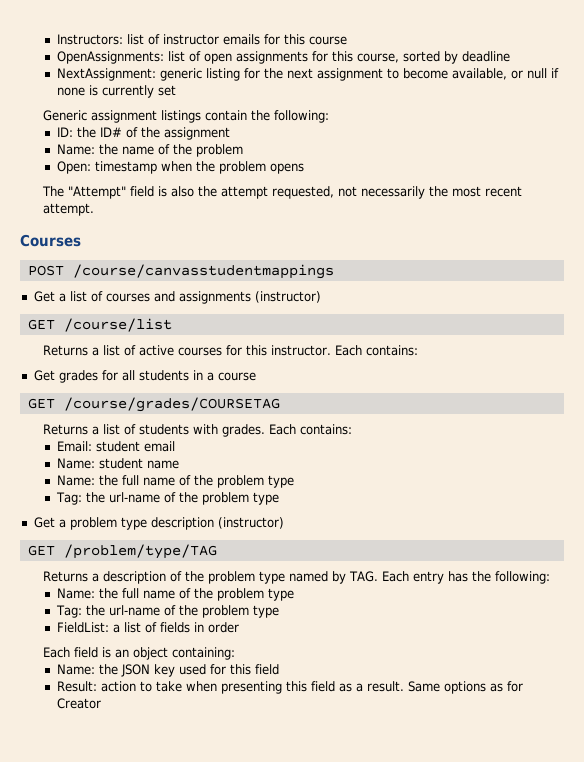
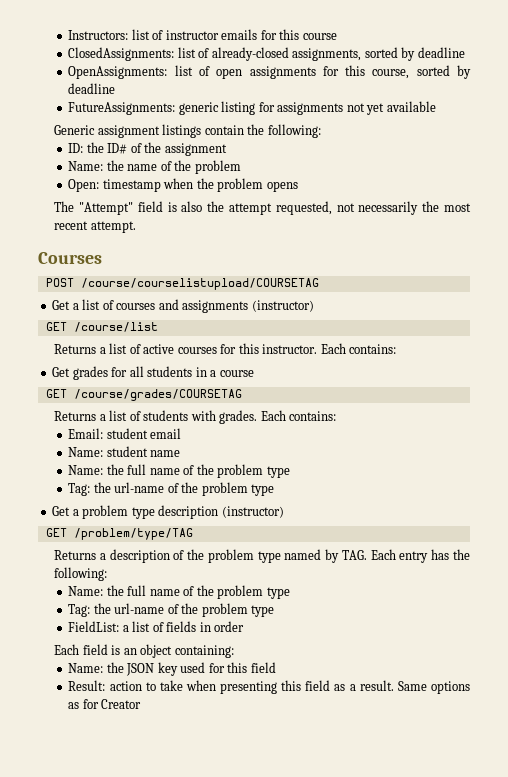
(347, 40) none -> [68,47,465,61] // ClosedAssignments: list of already-closed assignments, sorted by deadline
[56,68,156,81] NextAssignment: -> [68,102,176,115] FutureAssignments:
[263,68,559,81] [56,85,176,98] the next assignment to become available, or null if none is currently set -> [277,101,436,115] assignments not yet available
[72,264,334,279] /course/canvasstudentmappings -> [80,278,319,290] /course/courselistupload/COURSETAG

